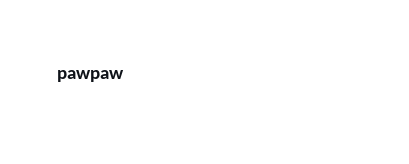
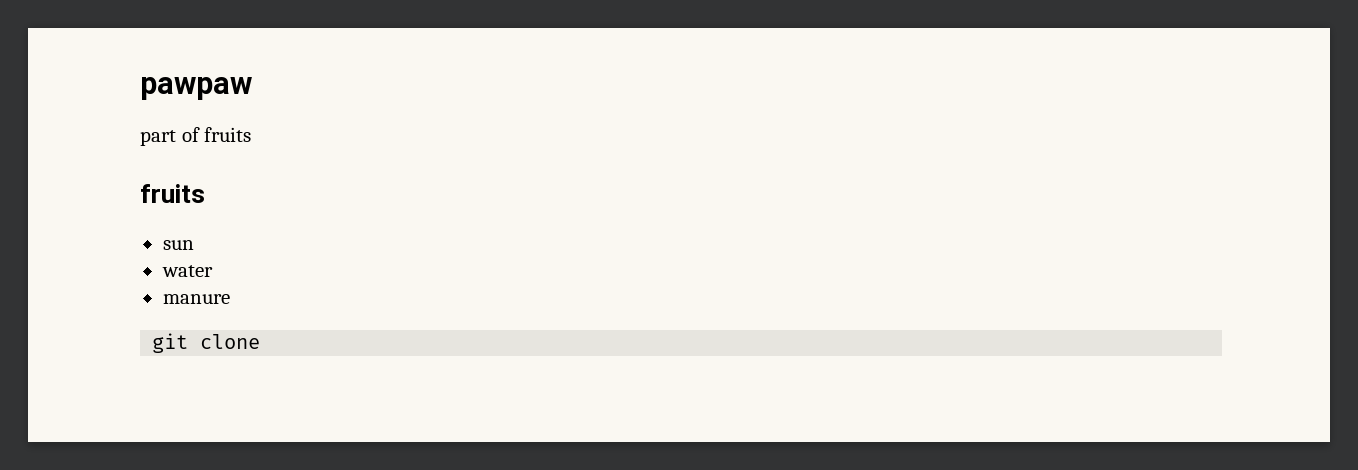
(124, 76) none -> [140,127,252,146] [140,184,205,203] [162,240,194,250] [161,265,213,277] [162,294,230,304] [152,333,261,353] // part of fruits // fruits // sun // water // manure // git clone

